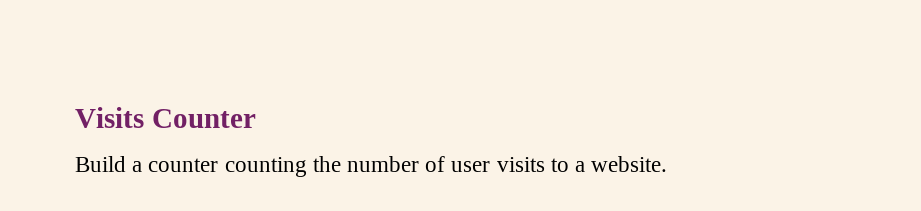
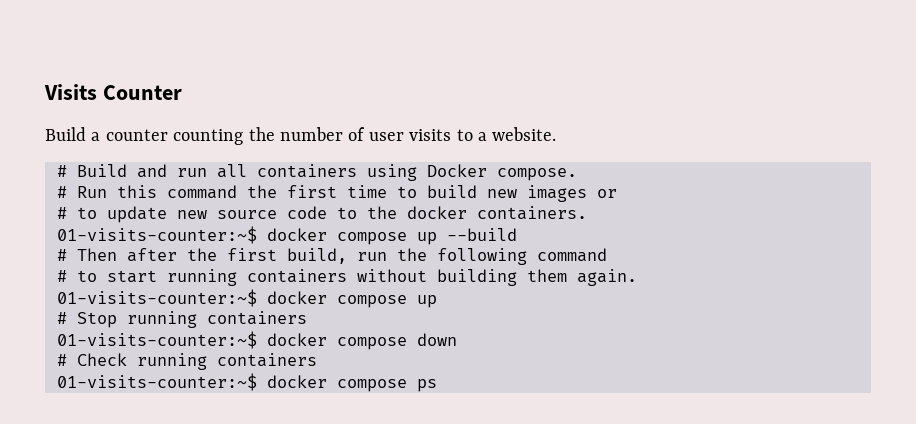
(668, 164) none -> [57,164,577,181] [57,185,617,202] [57,206,587,223] [57,226,517,245] [57,248,607,265] [57,269,637,286] [57,289,437,308] [57,311,307,328] [57,331,457,350] [57,353,317,370] [57,373,437,392] // # Build and run all containers using Docker compose. // # Run this command the first time to build new images or // # to update new source code to the docker containers. // 01-visits-counter:~$ docker compose up --build // # Then after the first build, run the following command // # to start running containers without building them again. // 01-visits-counter:~$ docker compose up // # Stop running containers // 01-visits-counter:~$ docker compose down // # Check running containers // 01-visits-counter:~$ docker compose ps

